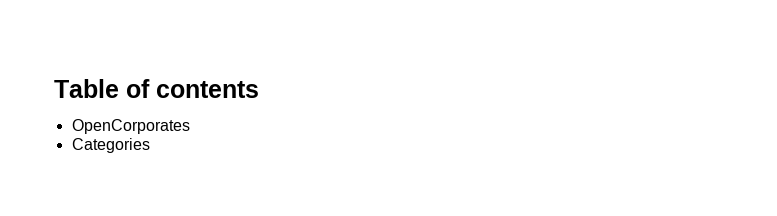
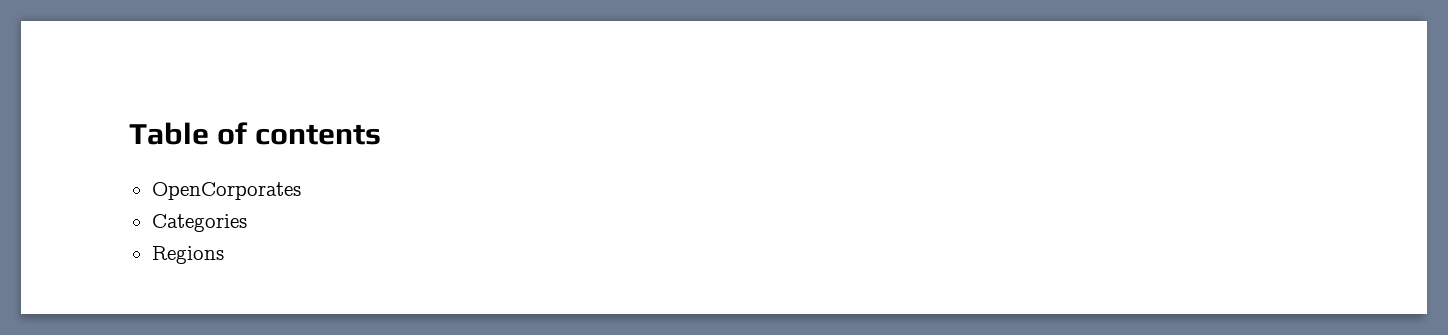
(150, 145) none -> [151,246,224,264] // Regions

